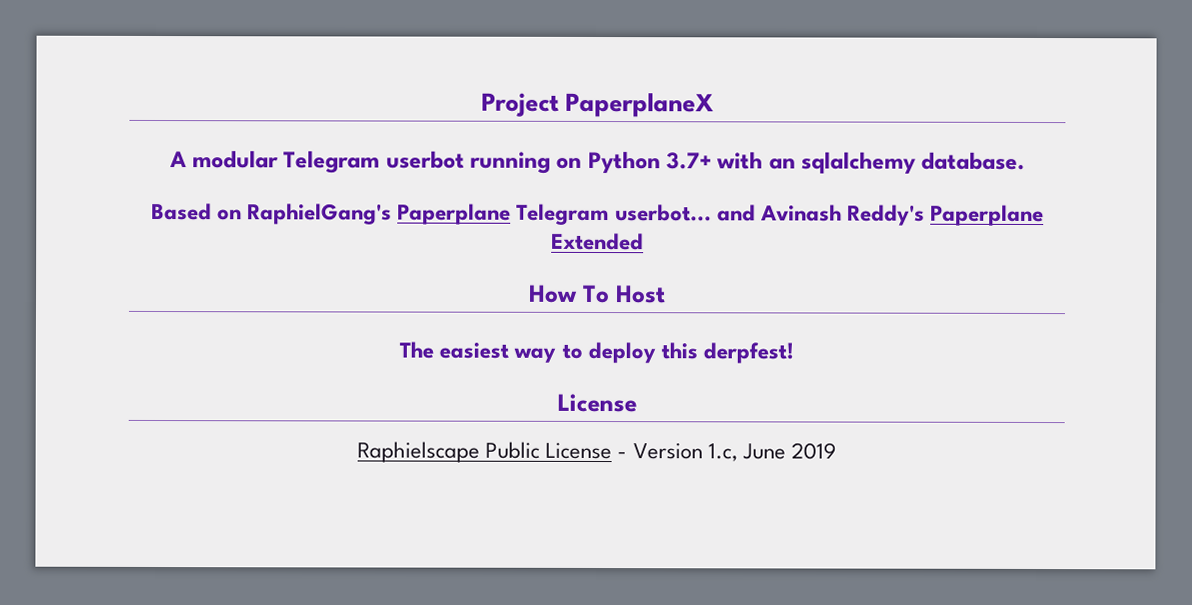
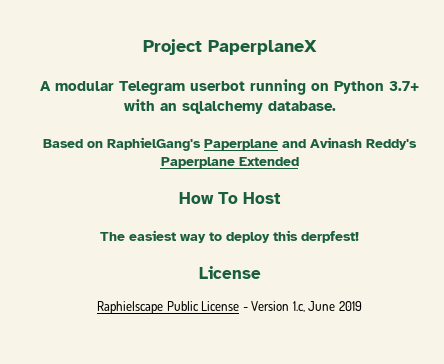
[516,203,712,226] Telegram userbot... -> (278, 144) none

